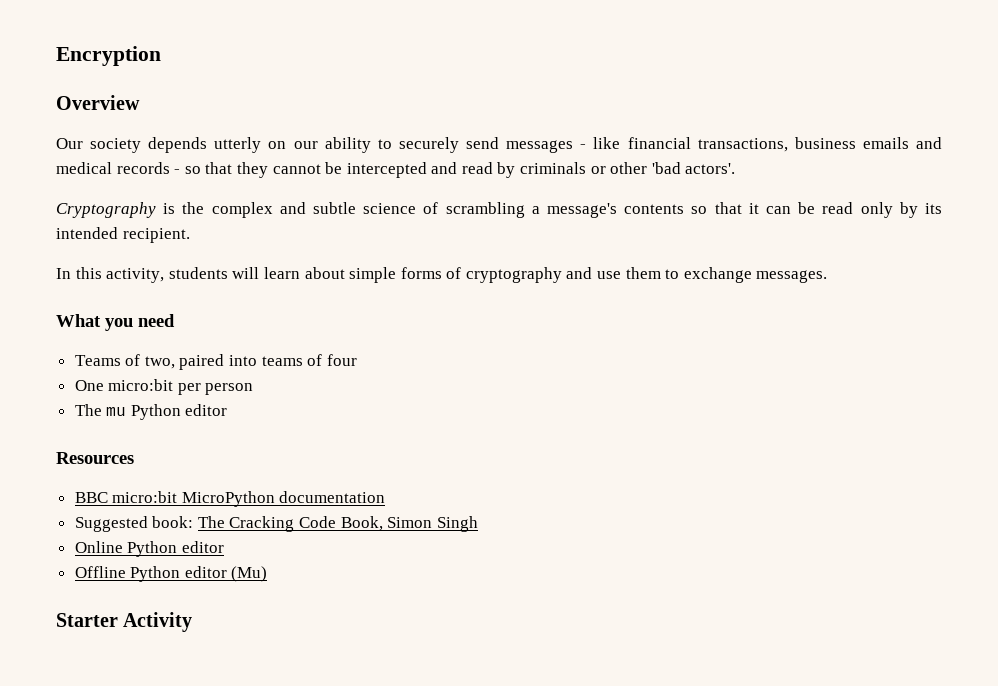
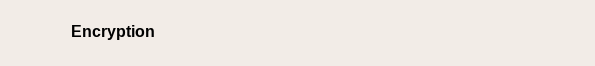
[56,95,140,110] [56,137,943,153] [56,162,736,178] [56,202,943,218] [56,227,190,243] [56,267,828,283] [56,314,175,331] [74,354,357,370] [74,379,254,395] [74,404,228,420] [56,452,134,464] [74,491,386,507] [74,516,478,532] [74,541,224,557] [74,566,268,582] [56,612,193,632] // Overview // Our society depends utterly on our ability to securely send messages - like financial transactions, business emails and medical records - so that they cannot be intercepted and read by criminals or other 'bad actors'. // Cryptography is the complex and subtle science of scrambling a message's contents so that it can be read only by its intended recipient. // In this activity, students will learn about simple forms of cryptography and use them to exchange messages. // What you need // Teams of two, paired into teams of four // One micro:bit per person // The mu Python editor // Resources // BBC micro:bit MicroPython documentation // Suggested book: The Cracking Code Book, Simon Singh // Online Python editor // Offline Python editor (Mu) // Starter Activity -> (155, 32) none

